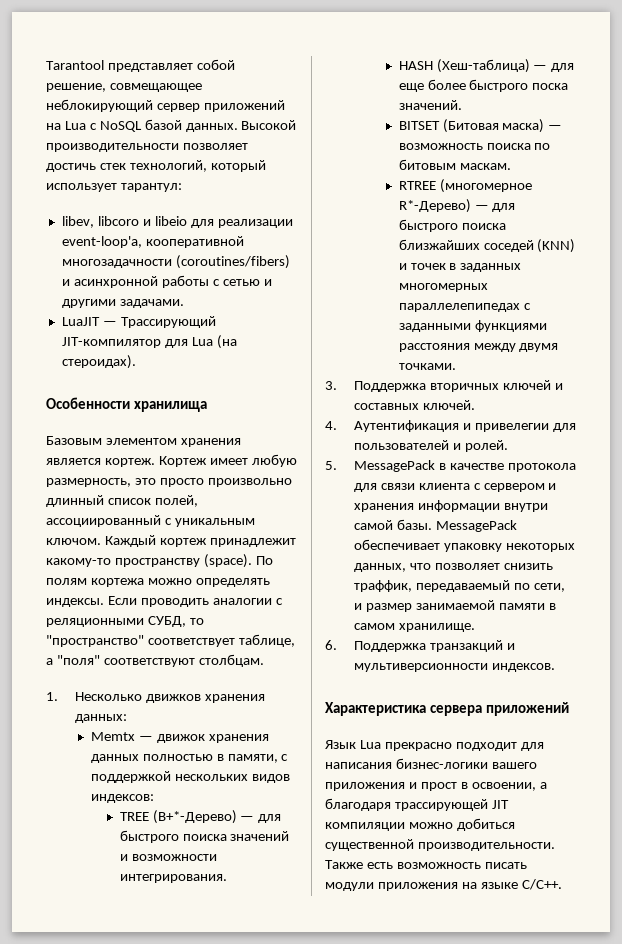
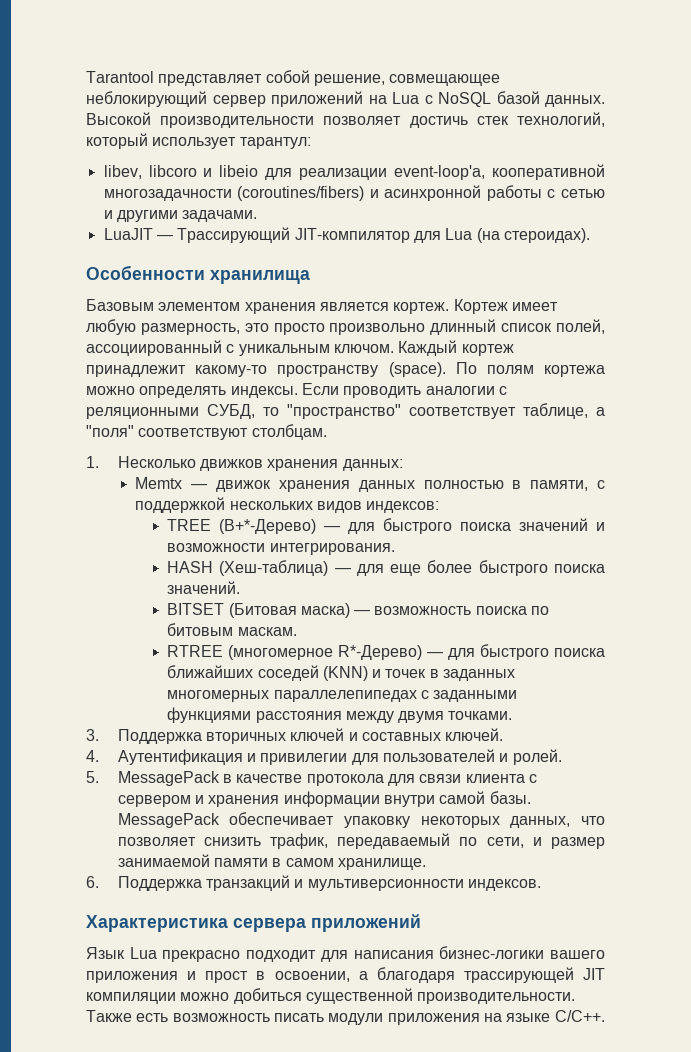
[532,83,569,90] поска -> [553,564,605,573] поиска
[398,239,480,250] близжайших -> [167,665,254,678] ближайших
[474,423,549,432] привелегии -> [260,753,348,765] привилегии
[353,580,412,592] траффик, -> [270,833,329,849] трафик,

